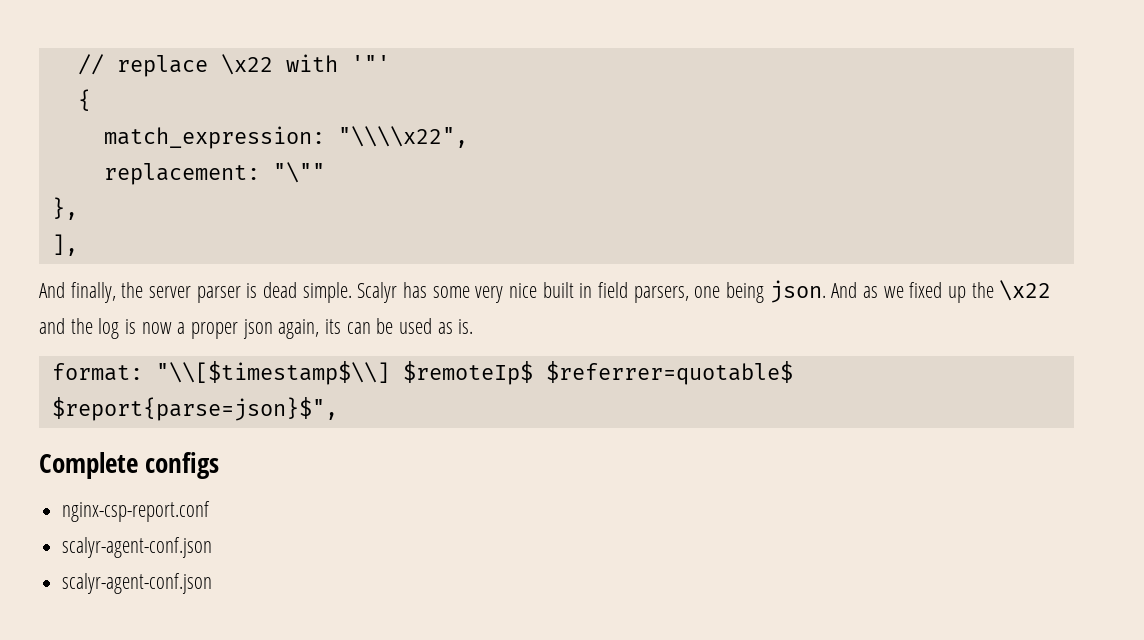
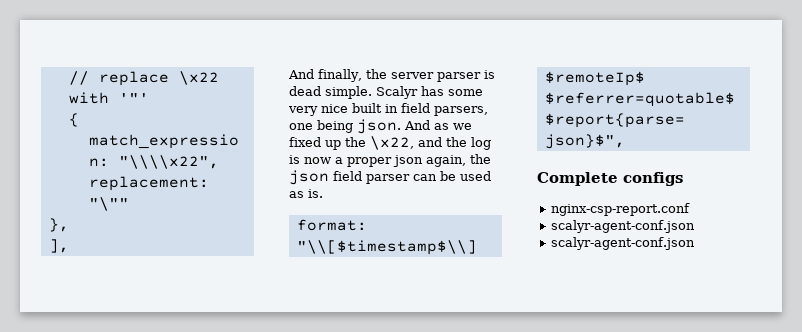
[999,280,1052,301] \x22 -> [370,136,414,150] \x22,
[325,319,342,334] its -> [470,154,491,164] [289,170,410,185] the json field parser

